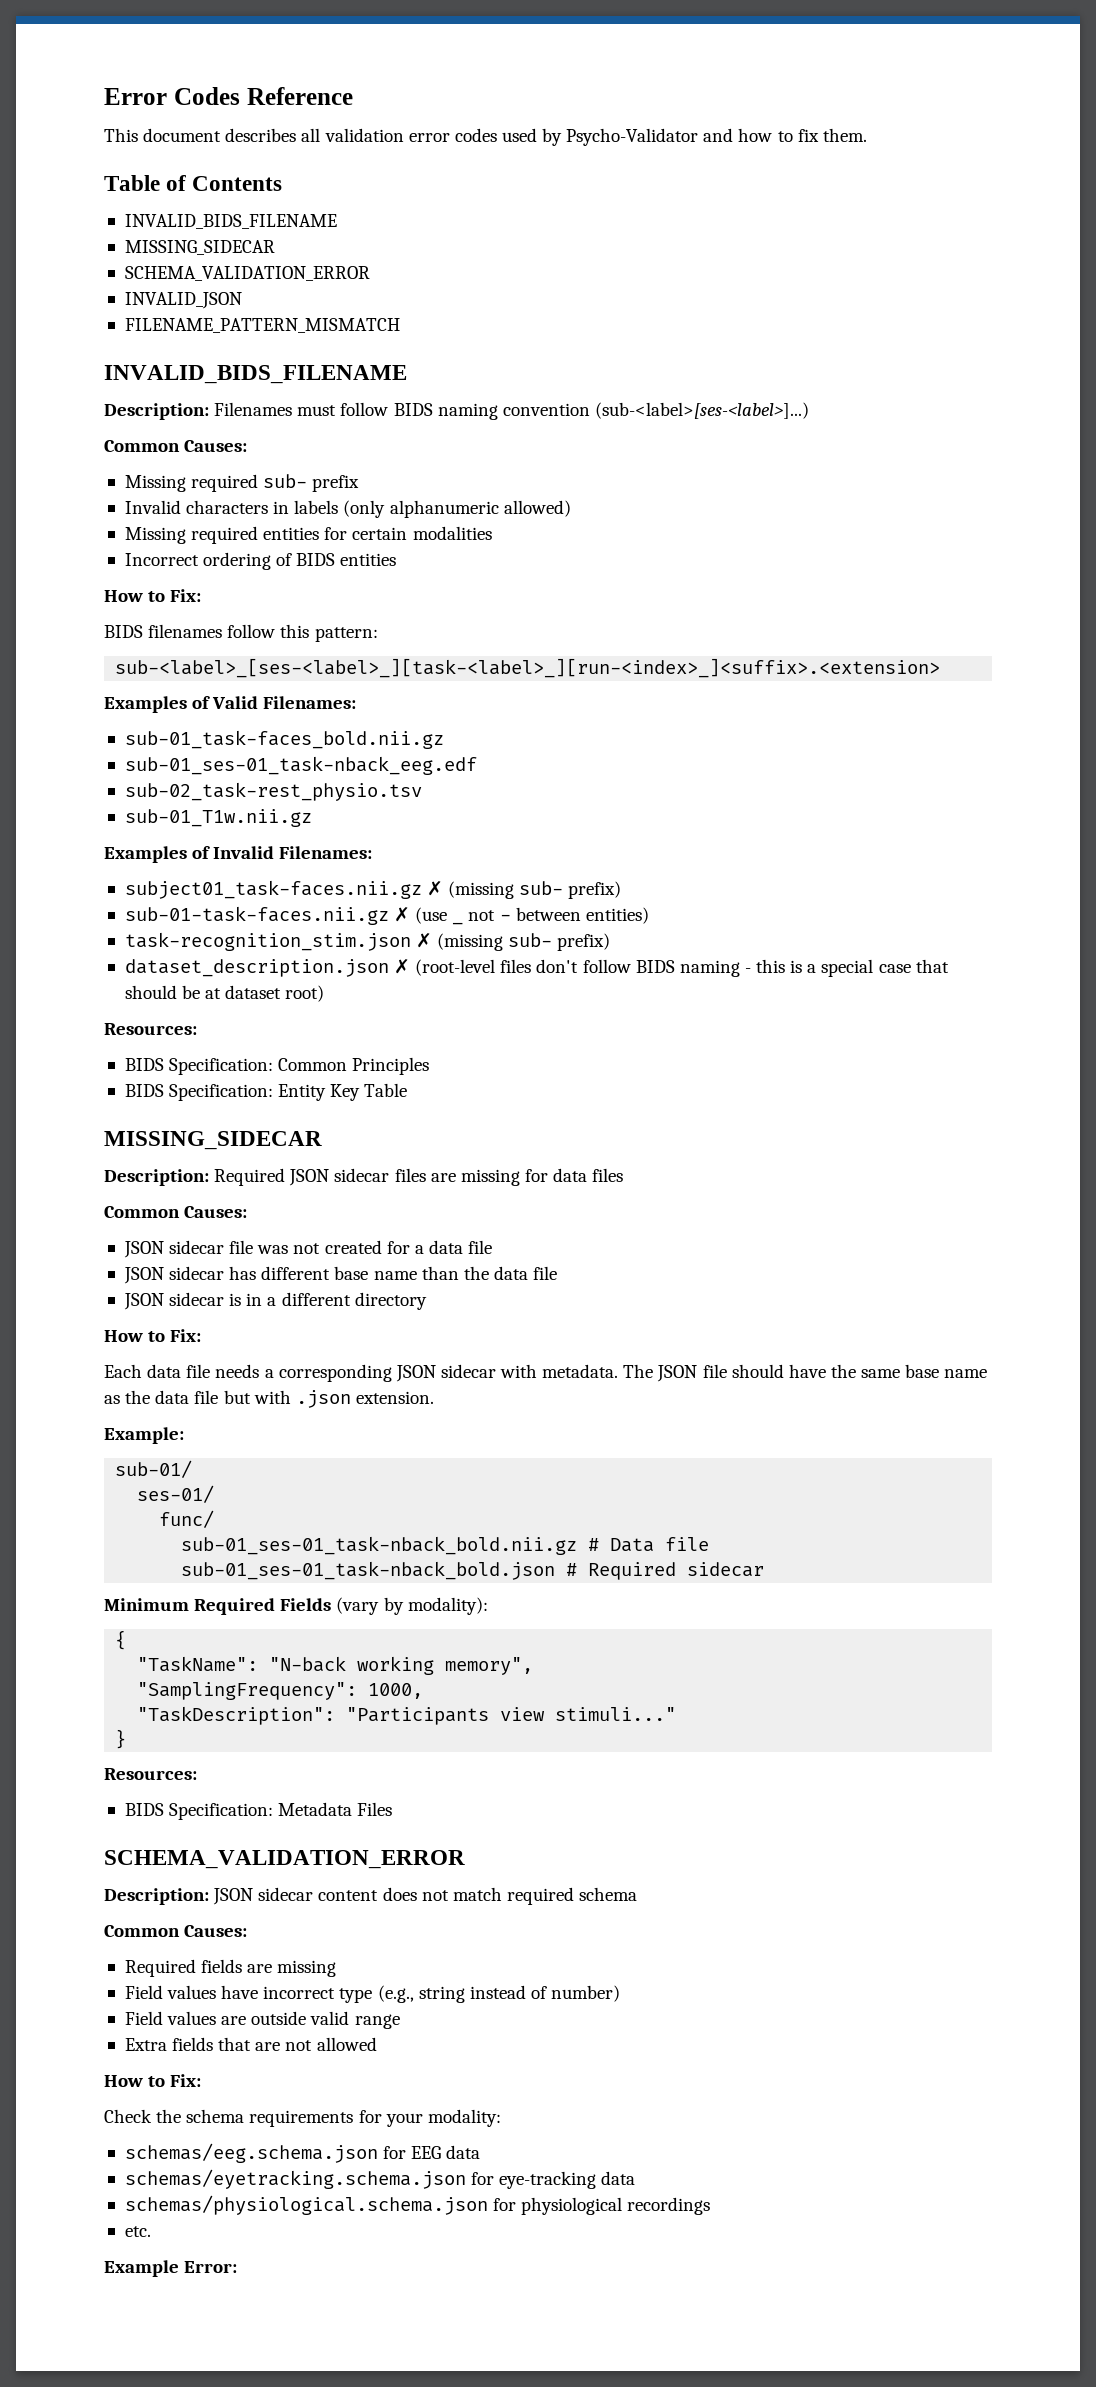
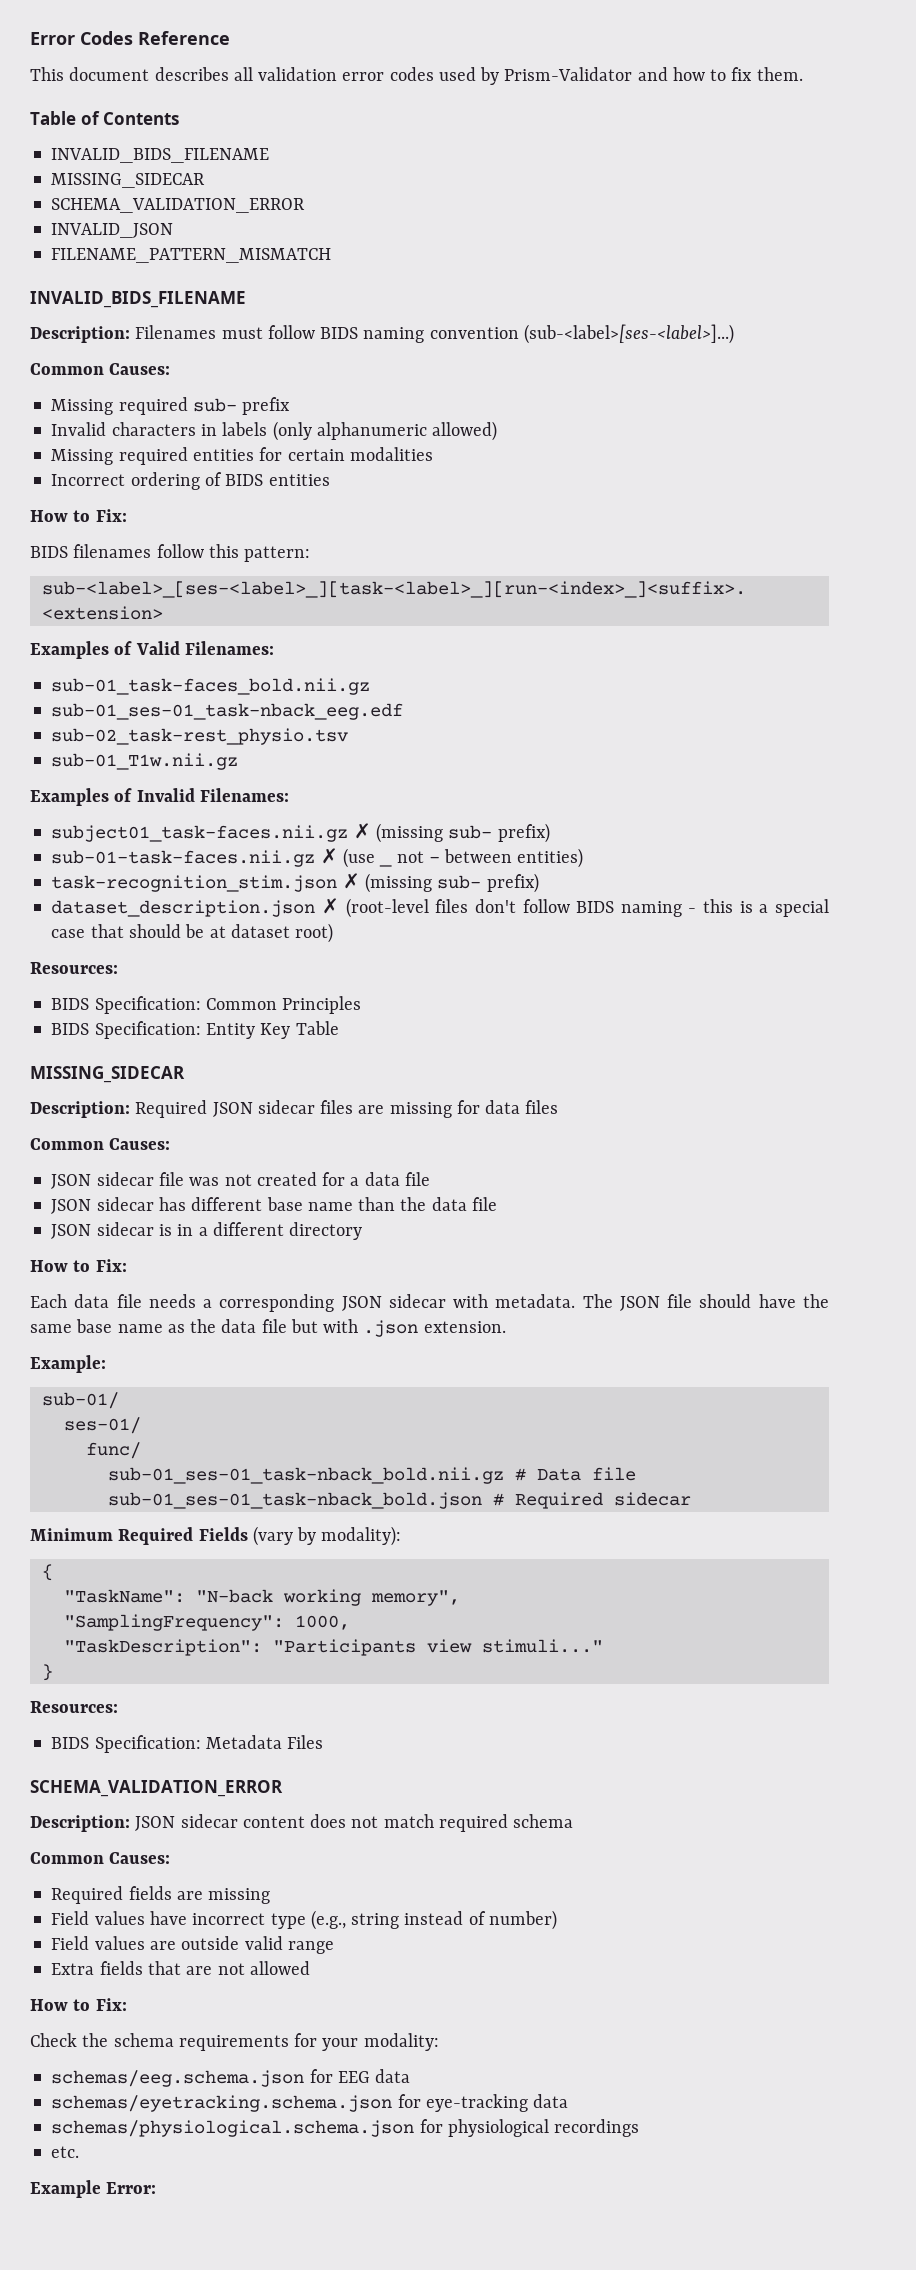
[566,128,699,146] Psycho-Validator -> [504,67,633,81] Prism-Validator

